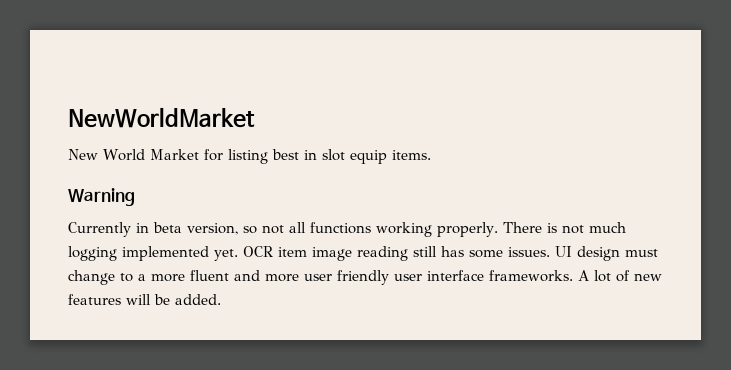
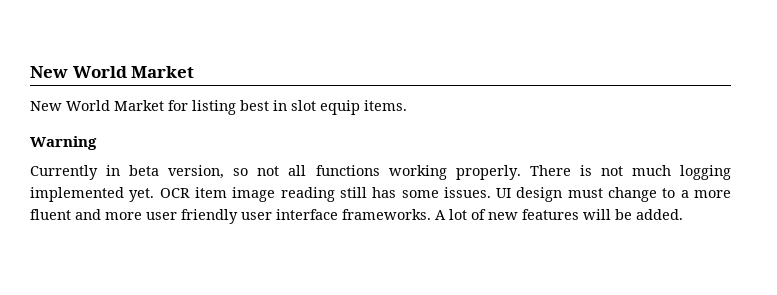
[68,107,255,128] NewWorldMarket -> [30,66,195,78] New World Market

